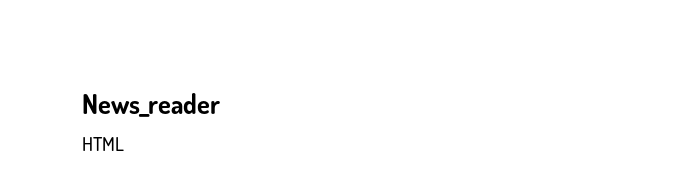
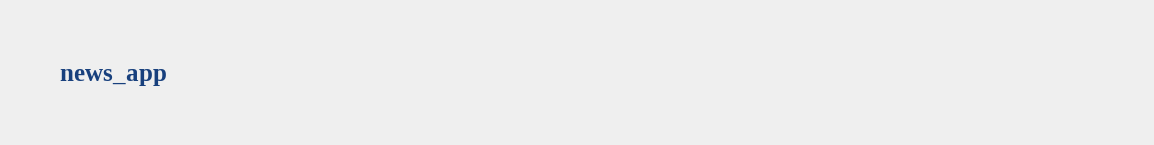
[82,93,220,117] [82,137,124,151] News_reader // HTML -> [60,69,167,86] news_app

